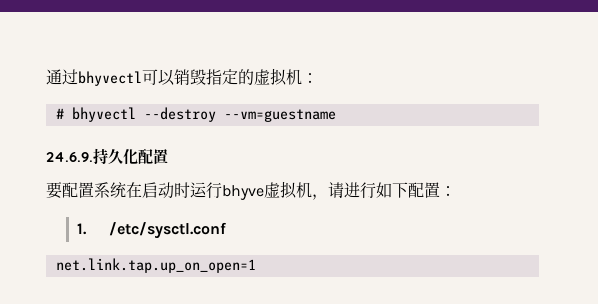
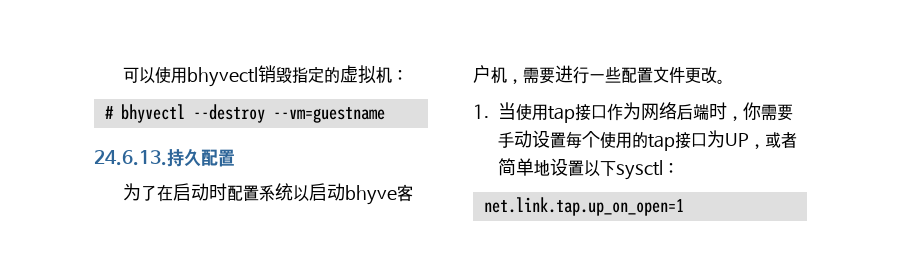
[46,69,175,86] 通过bhyvectl可以 -> [122,67,258,87] 可以使用bhyvectl
[46,148,138,165] 24.6.9.持久化 -> [94,148,201,167] 24.6.13.持久
[46,181,456,200] [77,222,226,239] 要配置系统在启动时运行bhyve虚拟机，请进行如下配置： // 1. /etc/sysctl.conf -> [122,183,413,205] [473,65,725,84] [473,102,793,123] [498,130,797,151] [498,158,679,180] 为了在启动时配置系统以启动bhyve客户机，需要进行一些配置文件更改。 // 1.当使用tap接口作为网络后端时，你需要手动设置每个使用的tap接口为UP，或者简单地设置以下sysctl：

